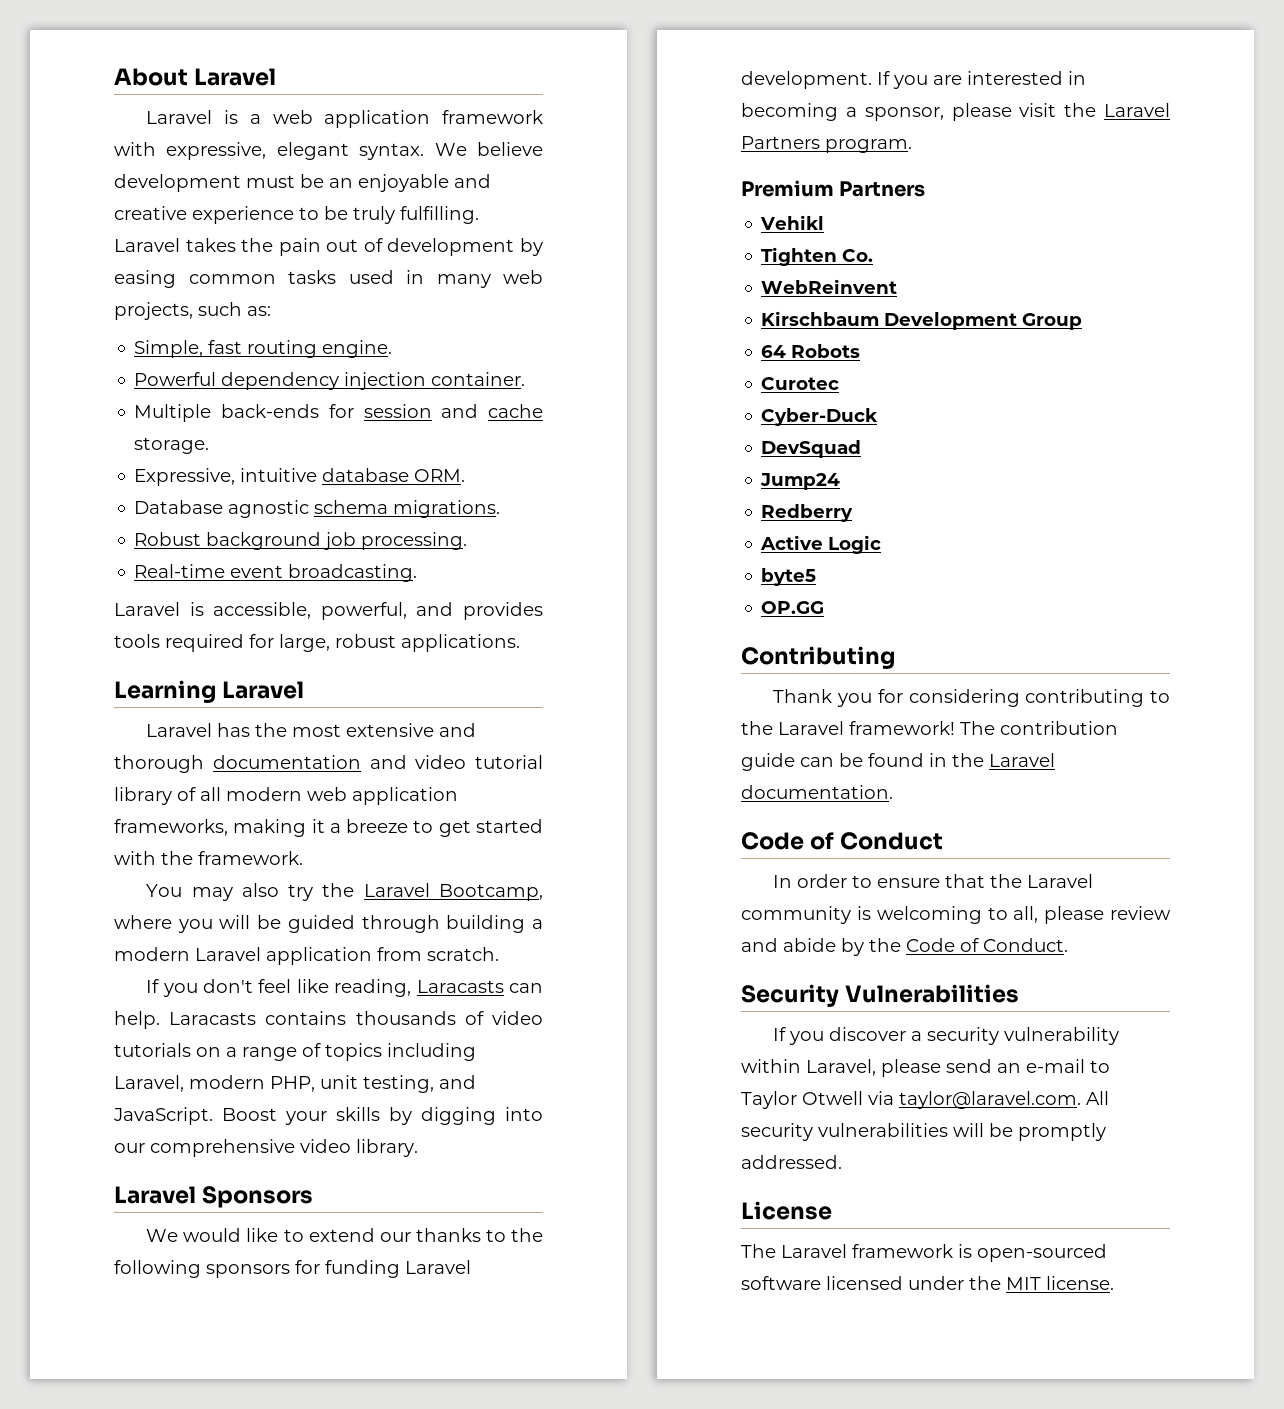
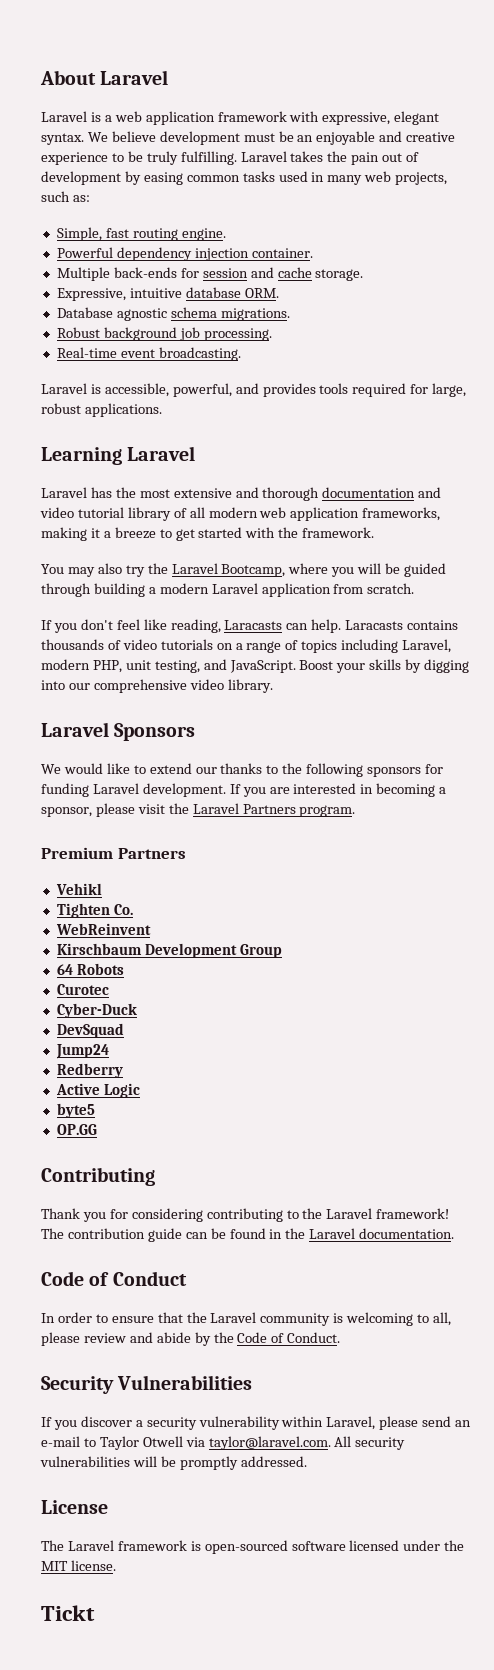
(1114, 1283) none -> [41,1605,95,1621] // Tickt

